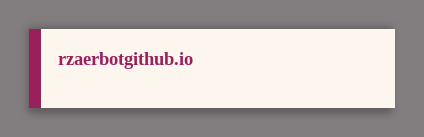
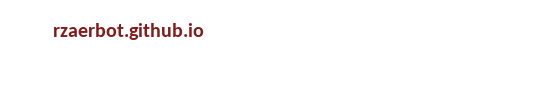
[58,52,193,69] rzaerbotgithub.io -> [53,23,204,40] rzaerbot.github.io

